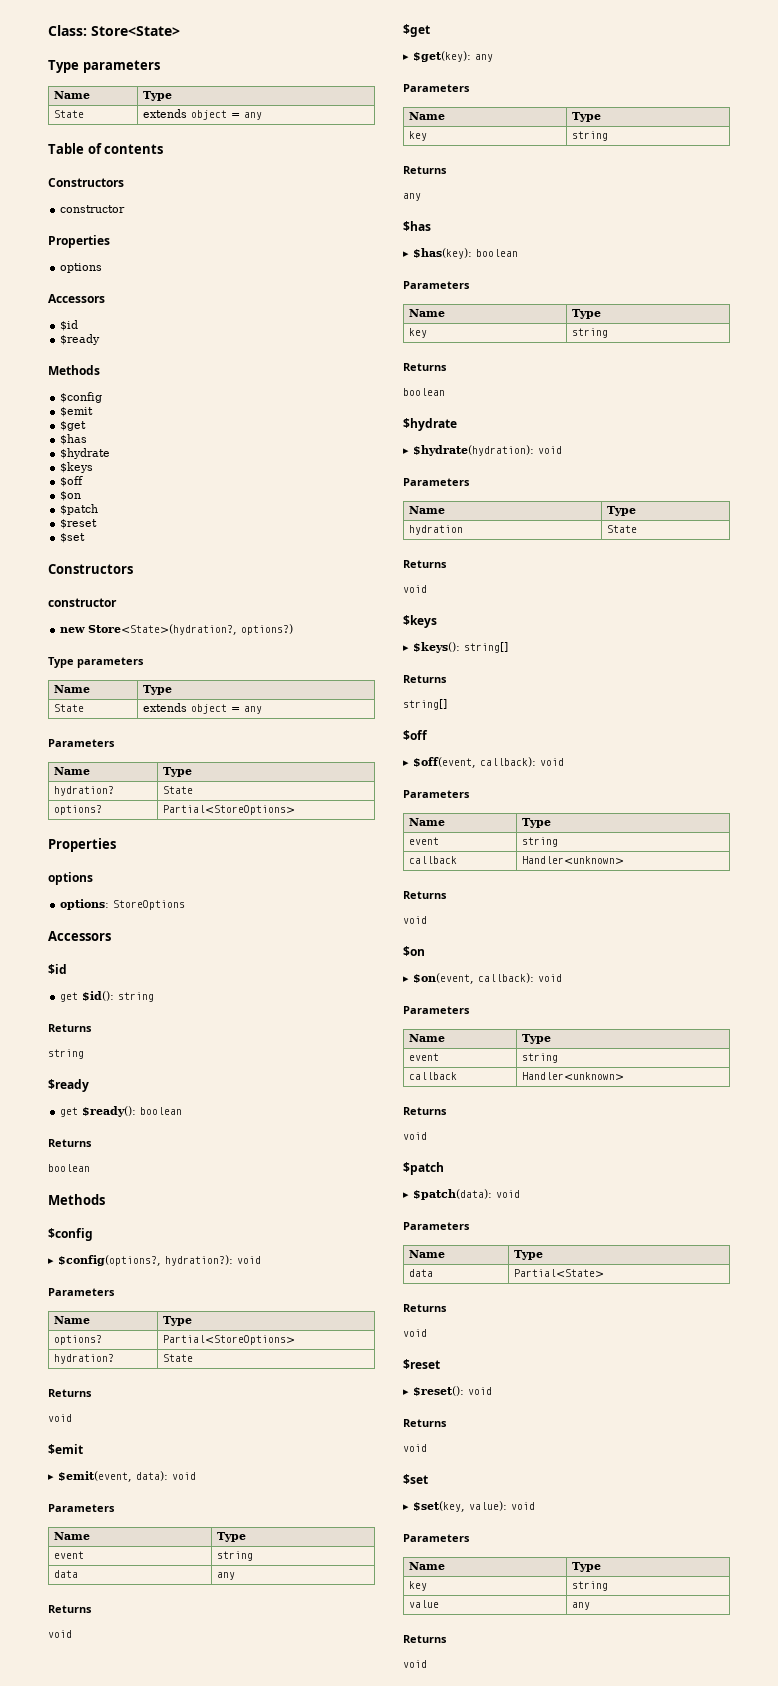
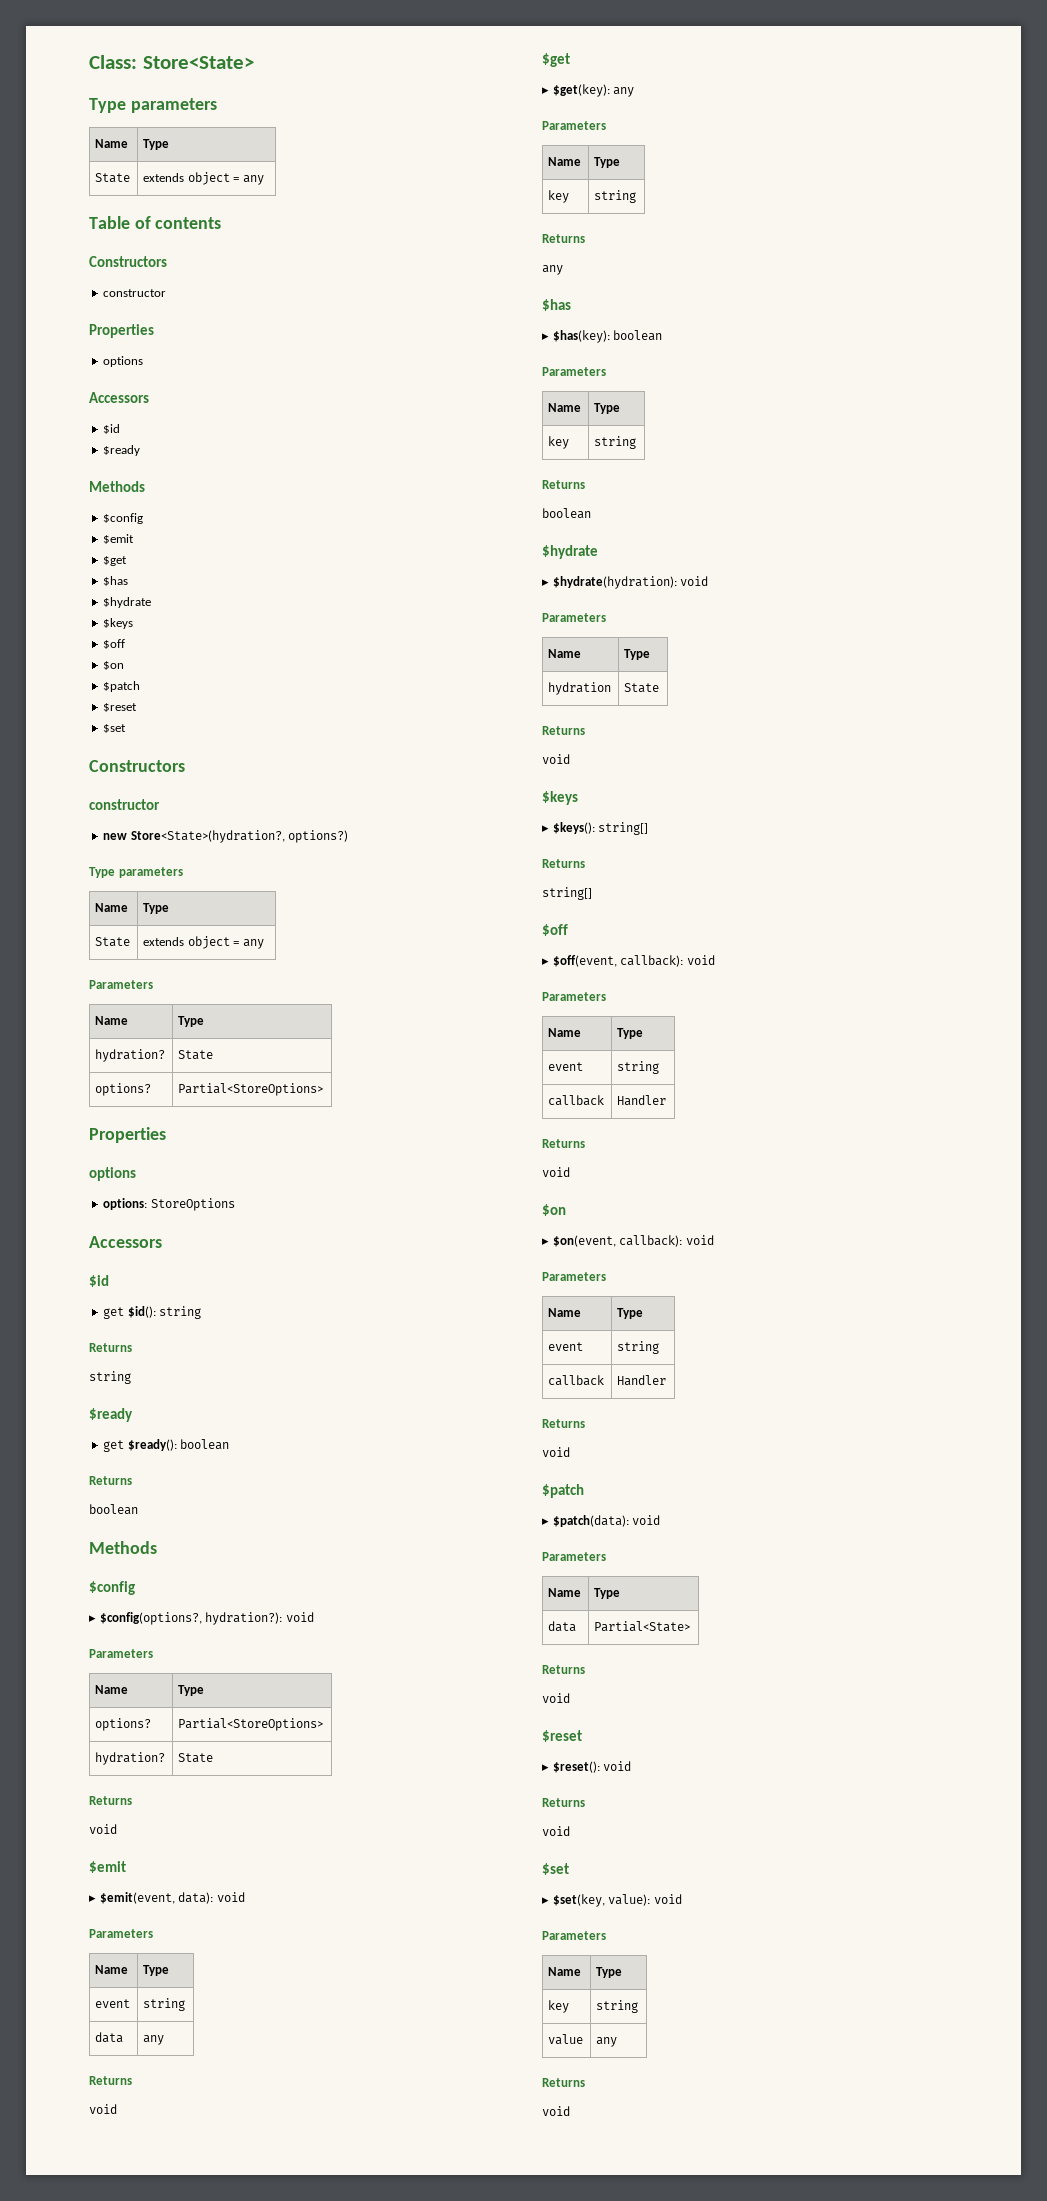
[522,856,625,864] Handler<unknown> -> [617,1095,667,1106] Handler
[522,1072,625,1080] Handler<unknown> -> [617,1375,667,1386] Handler

